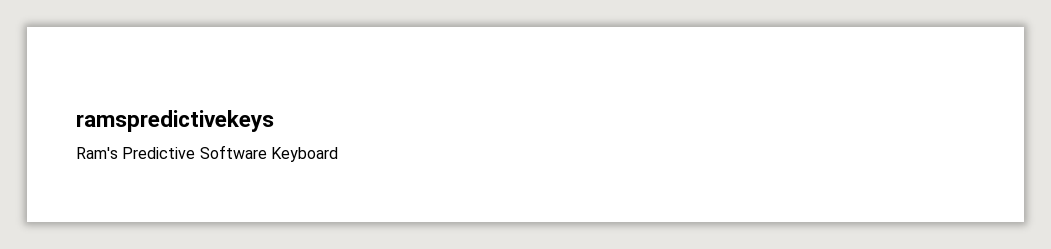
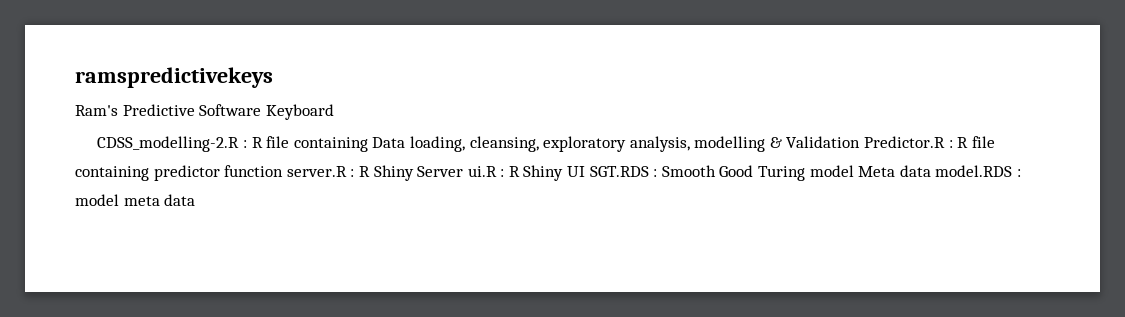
(338, 154) none -> [97,136,995,152] [75,165,1021,181] [75,194,196,206] // CDSS_modelling-2.R : R file containing Data loading, cleansing, exploratory analysis, modelling & Validation Predictor.R : R file containing predictor function server.R : R Shiny Server ui.R : R Shiny UI SGT.RDS : Smooth Good Turing model Meta data model.RDS : model meta data

